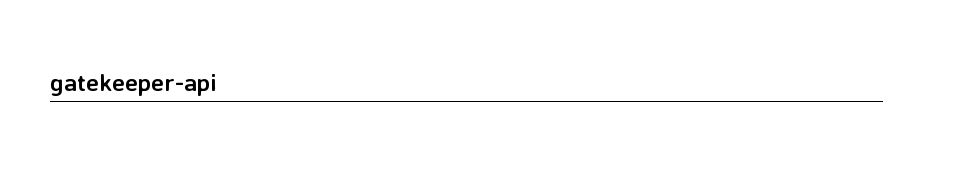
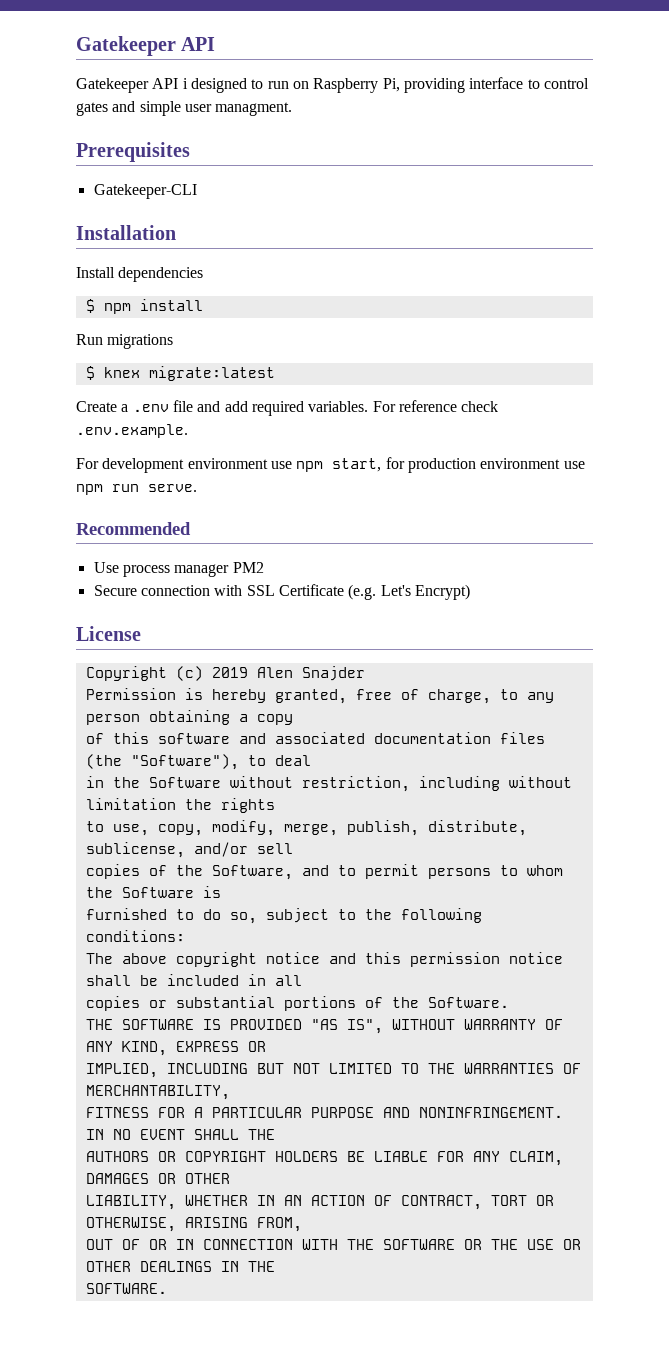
[50,74,217,96] gatekeeper-api -> [76,36,216,56] [76,77,589,93] [76,101,293,116] [76,142,190,162] [93,184,197,199] [76,225,176,240] [76,267,204,282] [85,299,203,314] [76,334,174,349] [85,366,275,381] [76,400,499,416] [76,424,188,438] [76,457,585,473] [76,484,197,495] [76,522,191,535] [93,562,264,577] [93,584,470,600] [76,626,141,641] [85,666,365,681] [85,688,554,704] [85,710,293,725] [85,732,545,744] [85,754,311,770] [85,776,572,792] [85,798,275,813] [85,820,527,836] [85,842,293,858] [85,864,563,880] [85,886,221,898] [85,908,482,924] [85,930,185,942] [85,952,563,967] [85,974,302,986] [85,996,509,1011] [85,1019,563,1034] [85,1041,266,1056] [85,1063,581,1078] [85,1085,230,1100] [85,1107,563,1118] [85,1129,275,1140] [85,1151,563,1166] [85,1173,230,1184] [85,1195,554,1210] [85,1217,302,1232] [85,1239,581,1250] [85,1261,275,1272] [85,1283,167,1294] Gatekeeper API // Gatekeeper API i designed to run on Raspberry Pi, providing interface to control gates and simple user managment. // Prerequisites // Gatekeeper-CLI // Installation // Install dependencies // $ npm install // Run migrations // $ knex migrate:latest // Create a .env file and add required variables. For reference check .env.example. // For development environment use npm start, for production environment use npm run serve. // Recommended // Use process manager PM2 // Secure connection with SSL Certificate (e.g. Let's Encrypt) // License // Copyright (c) 2019 Alen Snajder // Permission is hereby granted, free of charge, to any person obtaining a copy // of this software and associated documentation files (the "Software"), to deal // in the Software without restriction, including without limitation the rights // to use, copy, modify, merge, publish, distribute, sublicense, and/or sell // copies of the Software, and to permit persons to whom the Software is // furnished to do so, subject to the following conditions: // The above copyright notice and this permission notice shall be included in all // copies or substantial portions of the Software. // THE SOFTWARE IS PROVIDED "AS IS", WITHOUT WARRANTY OF ANY KIND, EXPRESS OR // IMPLIED, INCLUDING BUT NOT LIMITED TO THE WARRANTIES OF MERCHANTABILITY, // FITNESS FOR A PARTICULAR PURPOSE AND NONINFRINGEMENT. IN NO EVENT SHALL THE // AUTHORS OR COPYRIGHT HOLDERS BE LIABLE FOR ANY CLAIM, DAMAGES OR OTHER // LIABILITY, WHETHER IN AN ACTION OF CONTRACT, TORT OR OTHERWISE, ARISING FROM, // OUT OF OR IN CONNECTION WITH THE SOFTWARE OR THE USE OR OTHER DEALINGS IN THE // SOFTWARE.

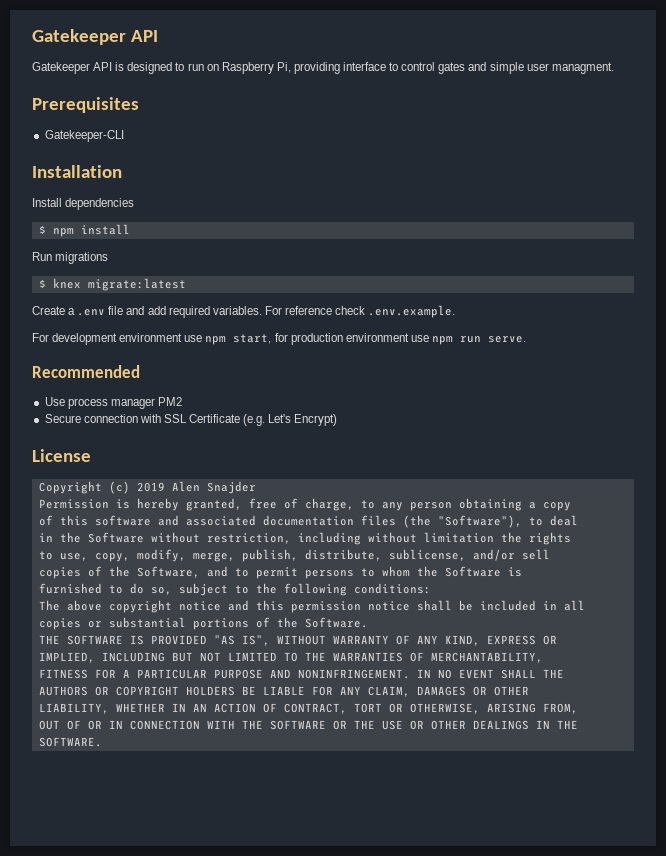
[182,78,188,89] i -> [115,62,125,71] is

